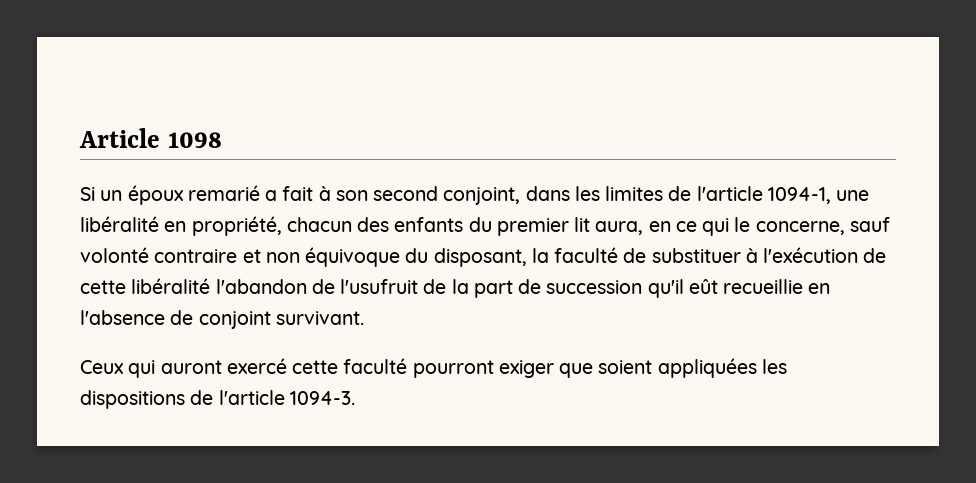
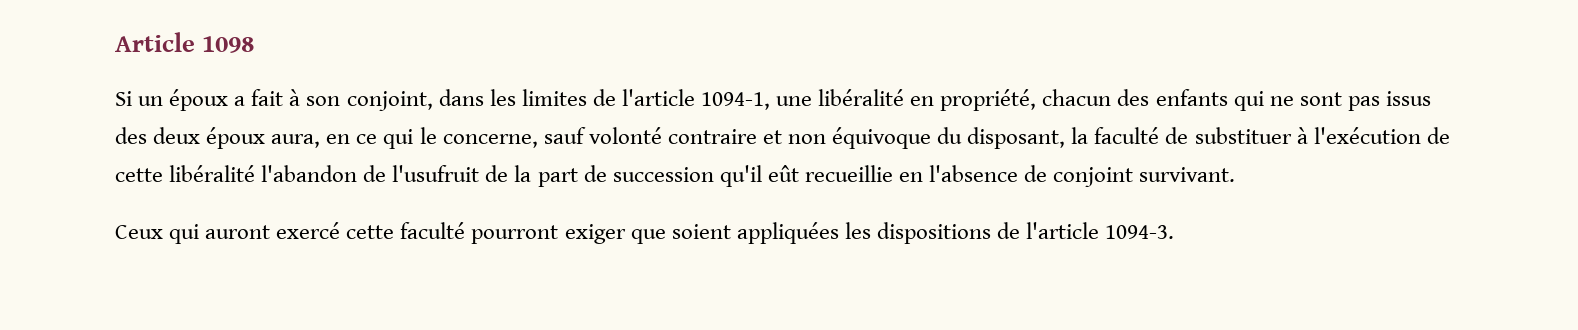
[187,185,260,201] remarié -> (229, 100) none
[373,186,439,201] second -> (341, 101) none
[468,217,591,236] du premier lit -> [1233,91,1431,111] [115,127,266,149] qui ne sont pas issus des deux époux

